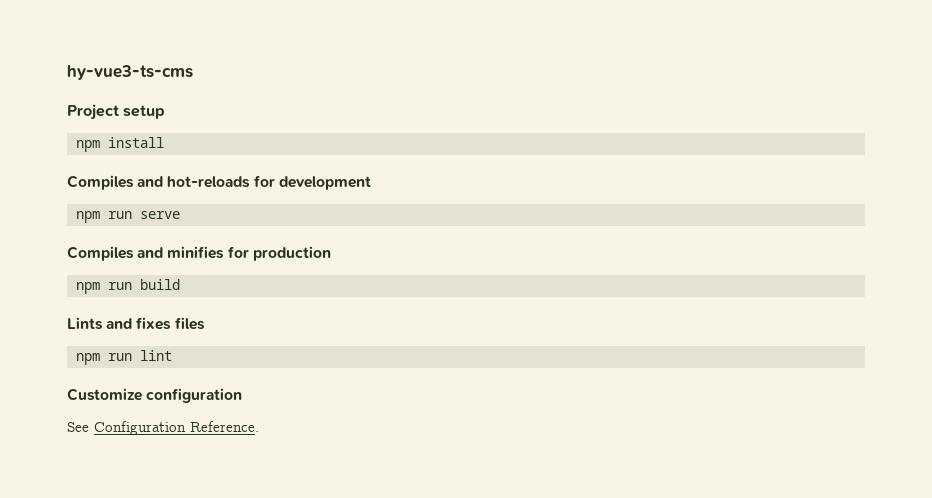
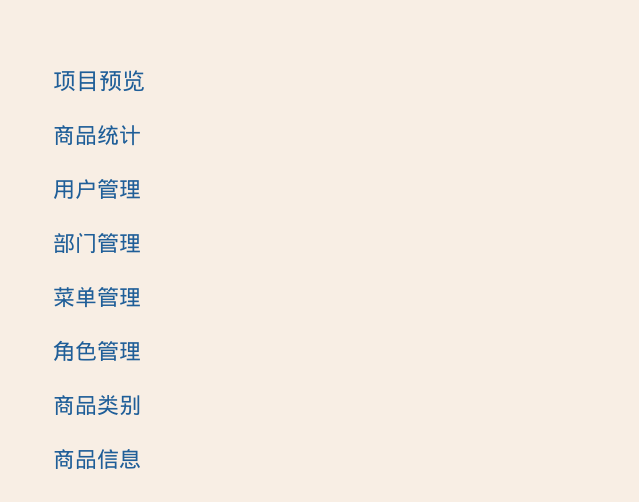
[67,65,193,80] [67,104,166,120] [75,137,164,152] [67,175,371,190] [75,211,180,223] [67,246,331,261] [75,279,180,294] [67,317,205,330] [75,350,172,365] [67,388,243,403] [67,421,259,435] hy-vue3-ts-cms // Project setup // npm install // Compiles and hot-reloads for development // npm run serve // Compiles and minifies for production // npm run build // Lints and fixes files // npm run lint // Customize configuration // See Configuration Reference. -> [53,70,145,92] [53,125,141,146] [53,179,141,199] [53,232,141,254] [53,287,141,308] [53,340,141,362] [53,395,141,416] [53,448,141,469] 项目预览 // 商品统计 // 用户管理 // 部门管理 // 菜单管理 // 角色管理 // 商品类别 // 商品信息

